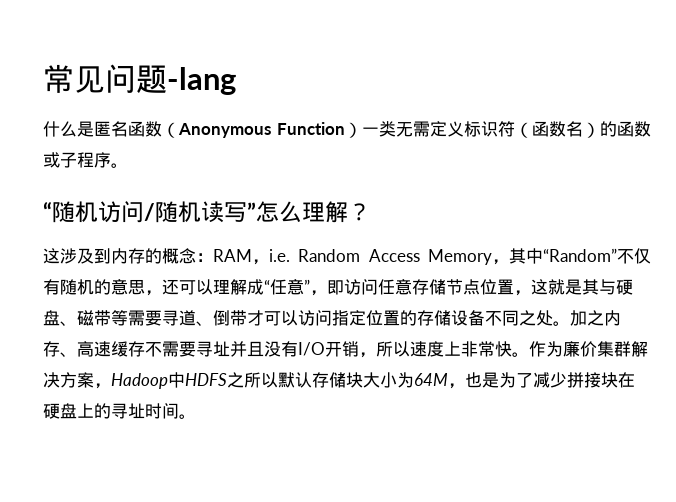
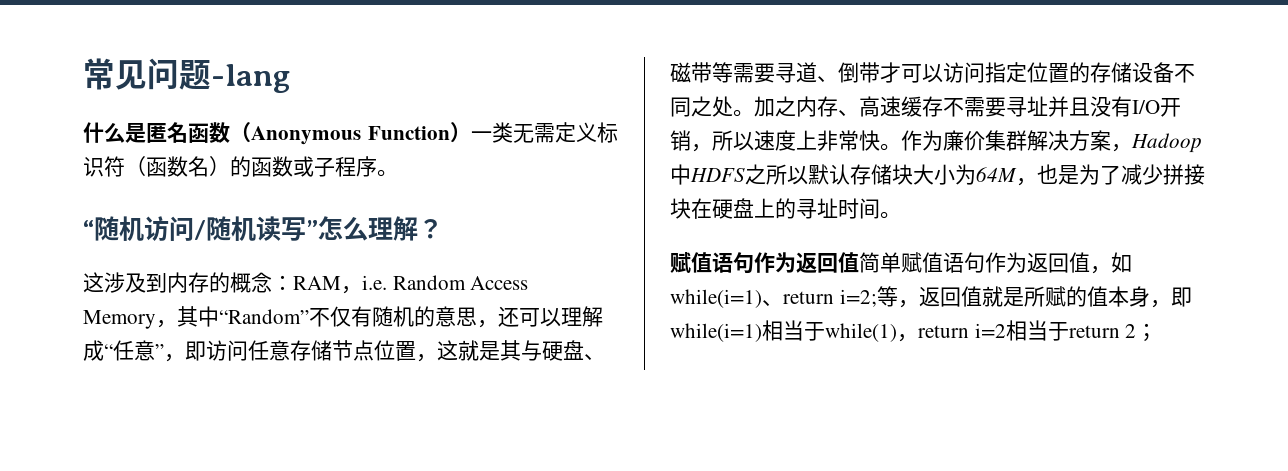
(196, 416) none -> [670,252,1132,274] [670,286,1192,308] [670,320,1158,342] // 赋值语句作为返回值简单赋值语句作为返回值，如while(i=1)、return i=2;等，返回值就是所赋的值本身，即while(i=1)相当于while(1)，return i=2相当于return 2；

